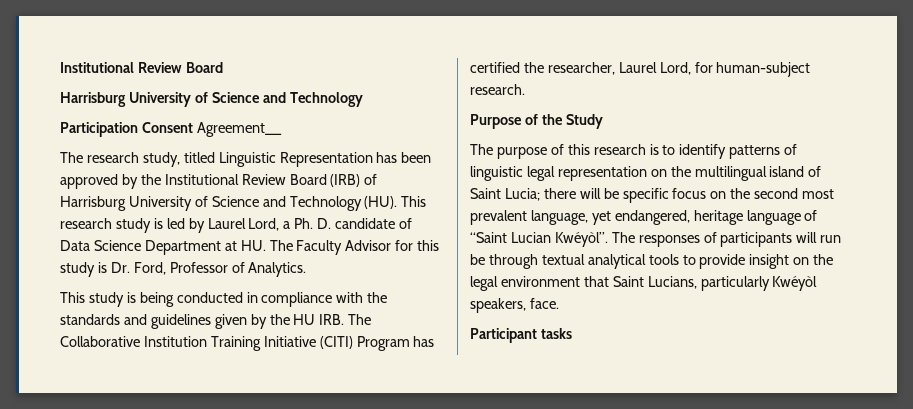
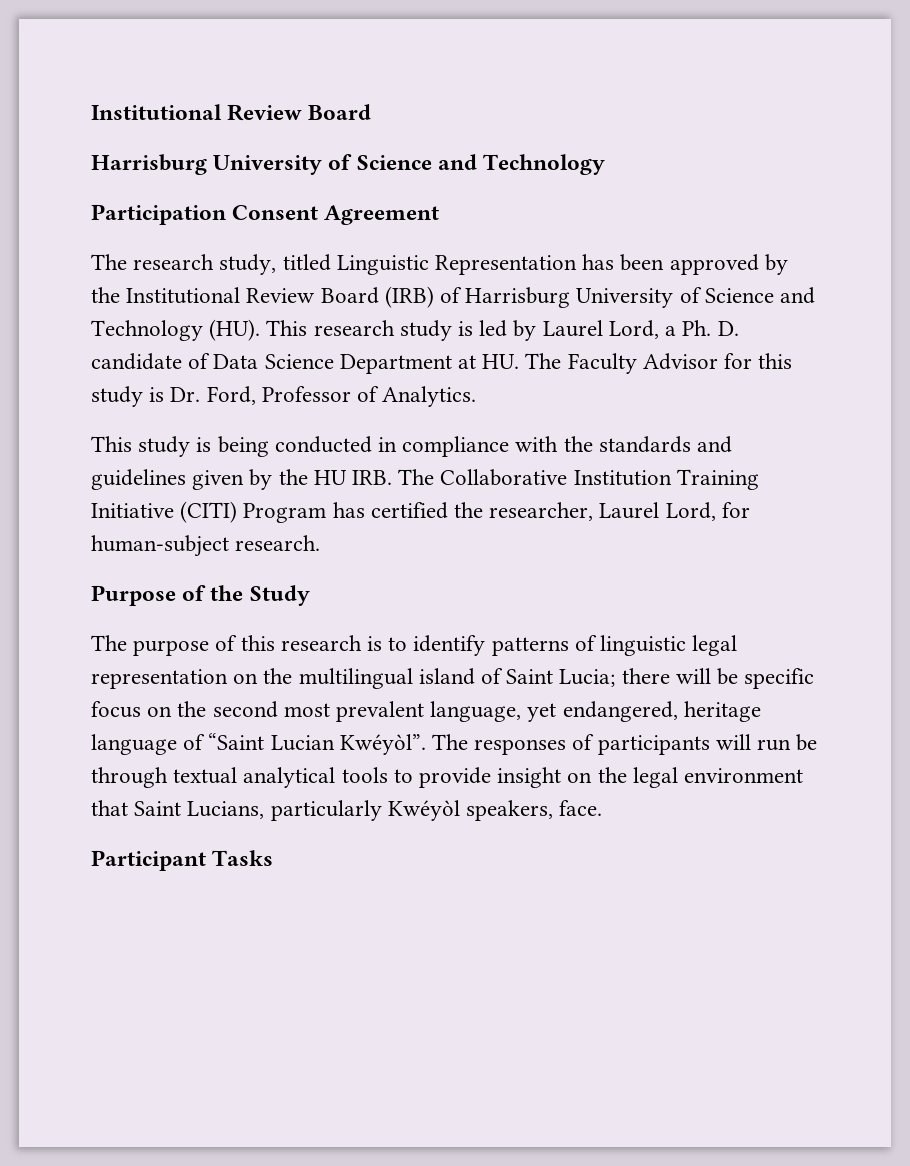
[196,122,282,137] Agreement__ -> [324,205,440,225] Agreement
[540,328,572,339] tasks -> [212,850,274,866] Tasks

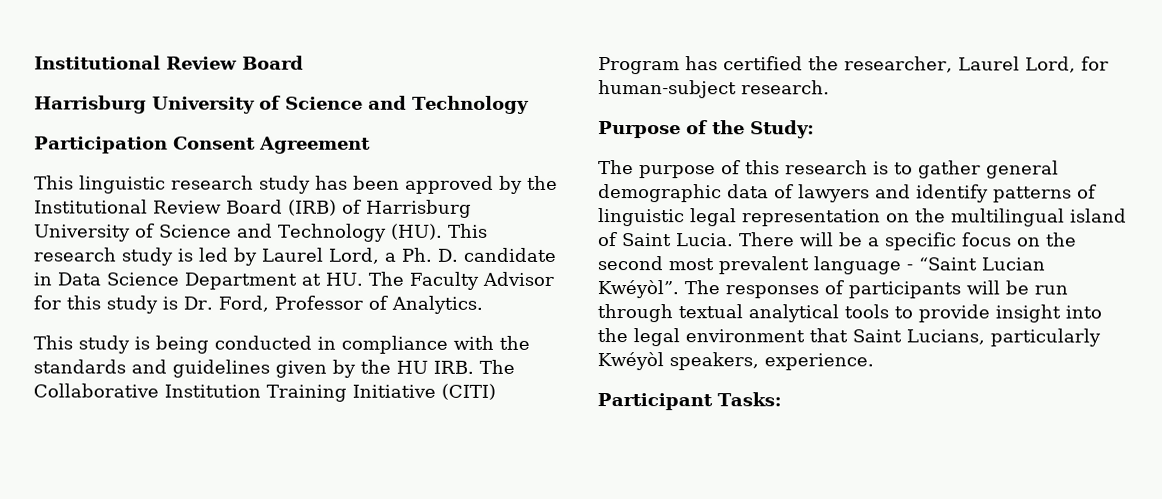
[91,254,578,275] The research study, titled Linguistic Representation -> [34,175,311,194] This linguistic research study
[188,353,211,369] of -> [33,272,52,286] in
[249,585,310,606] Study -> [750,120,815,139] Study:
(408, 644) none -> [918,160,1059,179] [598,184,911,203] gather general demographic data of lawyers and
[559,668,739,687] Lucia; there will be -> [676,232,880,247] Lucia. There will be a
[430,701,761,722] [91,734,206,755] language, yet endangered, heritage language of -> [813,256,913,275] language -
[757,734,818,751] run be -> [1005,280,1068,295] be run
[567,772,593,783] on -> [1065,305,1102,319] into
[559,800,603,816] face. -> [764,353,874,371] experience.
[212,850,274,866] Tasks -> [717,392,782,407] Tasks:

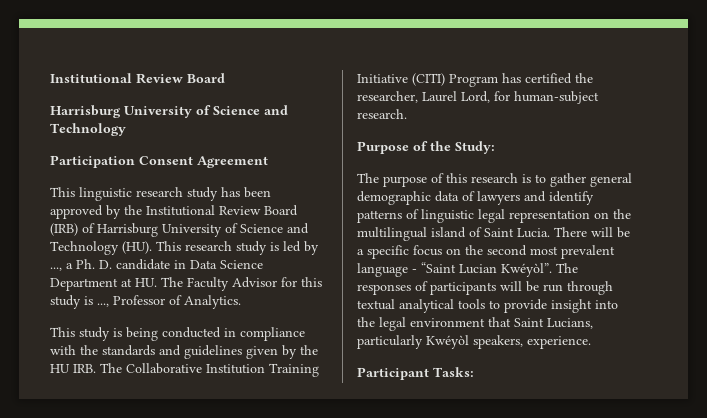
[261,247,380,264] Laurel Lord, -> [50,267,62,271] ...,
[183,295,269,312] Dr. Ford, -> [97,303,109,307] ...,

